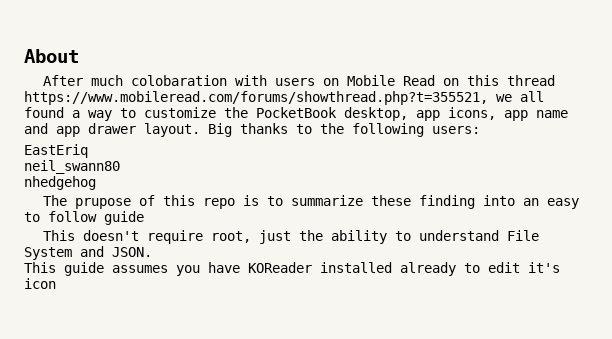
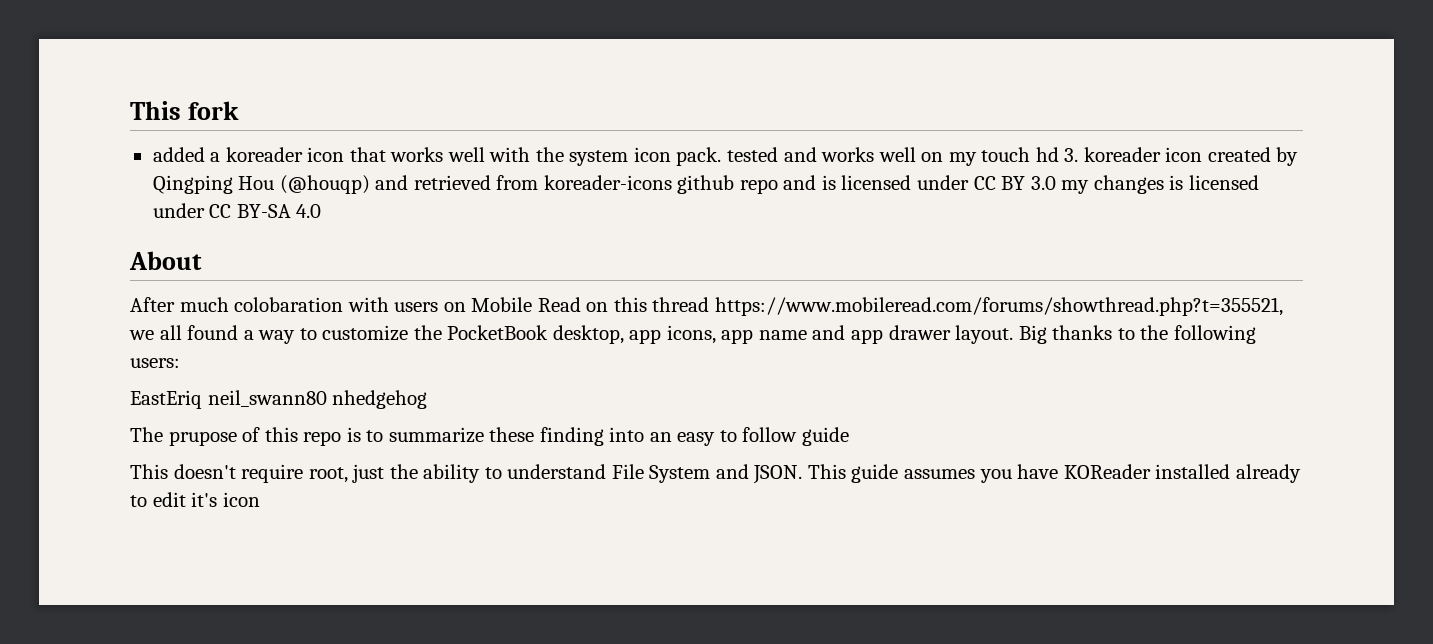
(24, 56) none -> [130,101,240,120] [152,147,1299,166] [152,175,1259,194] [152,203,322,218] This fork // added a koreader icon that works well with the system icon pack. tested and works well on my touch hd 3. koreader icon created by Qingping Hou (@houqp) and retrieved from koreader-icons github repo and is licensed under CC BY 3.0 my changes is licensed under CC BY-SA 4.0 //
(88, 151) // -> (202, 399) none
(120, 167) // -> (327, 398) none
(152, 252) // -> (803, 474) none

